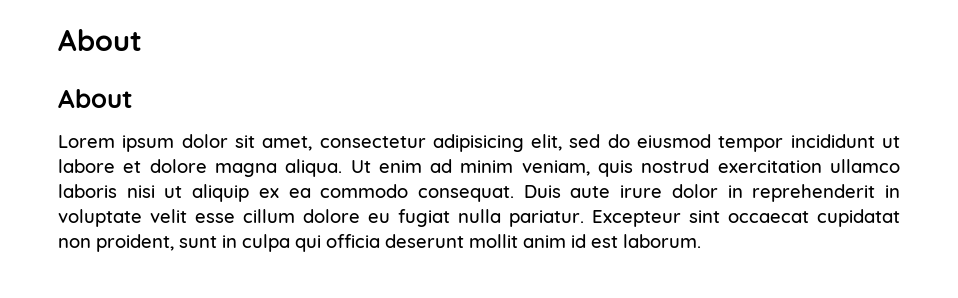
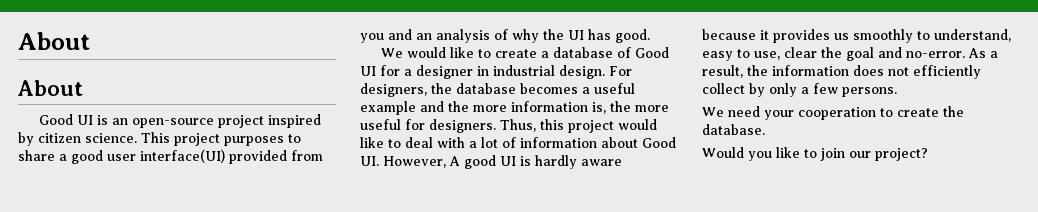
[58,134,900,152] [58,159,900,177] [58,184,900,202] [58,209,900,227] [58,234,701,252] Lorem ipsum dolor sit amet, consectetur adipisicing elit, sed do eiusmod tempor incididunt ut labore et dolore magna aliqua. Ut enim ad minim veniam, quis nostrud exercitation ullamco laboris nisi ut aliquip ex ea commodo consequat. Duis aute irure dolor in reprehenderit in voluptate velit esse cillum dolore eu fugiat nulla pariatur. Excepteur sint occaecat cupidatat non proident, sunt in culpa qui officia deserunt mollit anim id est laborum. -> [39,114,322,128] [18,132,301,146] [18,149,323,164] [360,29,650,43] [381,47,670,58] [360,65,632,79] [360,83,635,97] [360,101,669,115] [360,119,657,133] [360,137,676,148] [360,155,622,169] [702,29,1011,43] [702,47,998,61] [702,65,981,79] [702,83,897,97] [702,106,964,120] [702,124,765,135] [702,147,928,161] Good UI is an open-source project inspired by citizen science. This project purposes to share a good user interface(UI) provided from you and an analysis of why the UI has good. // We would like to create a database of Good UI for a designer in industrial design. For designers, the database becomes a useful example and the more information is, the more useful for designers. Thus, this project would like to deal with a lot of information about Good UI. However, A good UI is hardly aware because it provides us smoothly to understand, easy to use, clear the goal and no-error. As a result, the information does not efficiently collect by only a few persons. // We need your cooperation to create the database. // Would you like to join our project?

